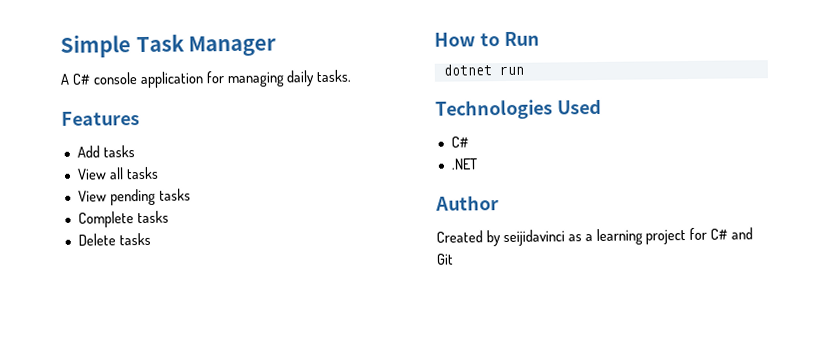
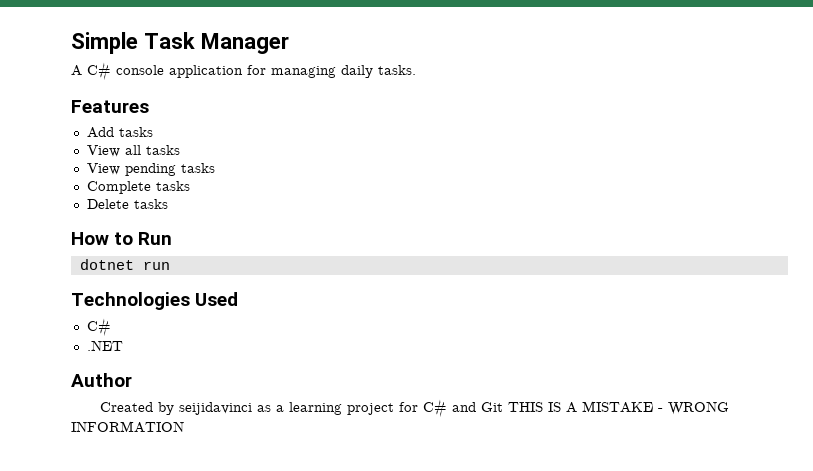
(454, 259) none -> [508,401,730,415] [71,421,184,433] THIS IS A MISTAKE - WRONG INFORMATION

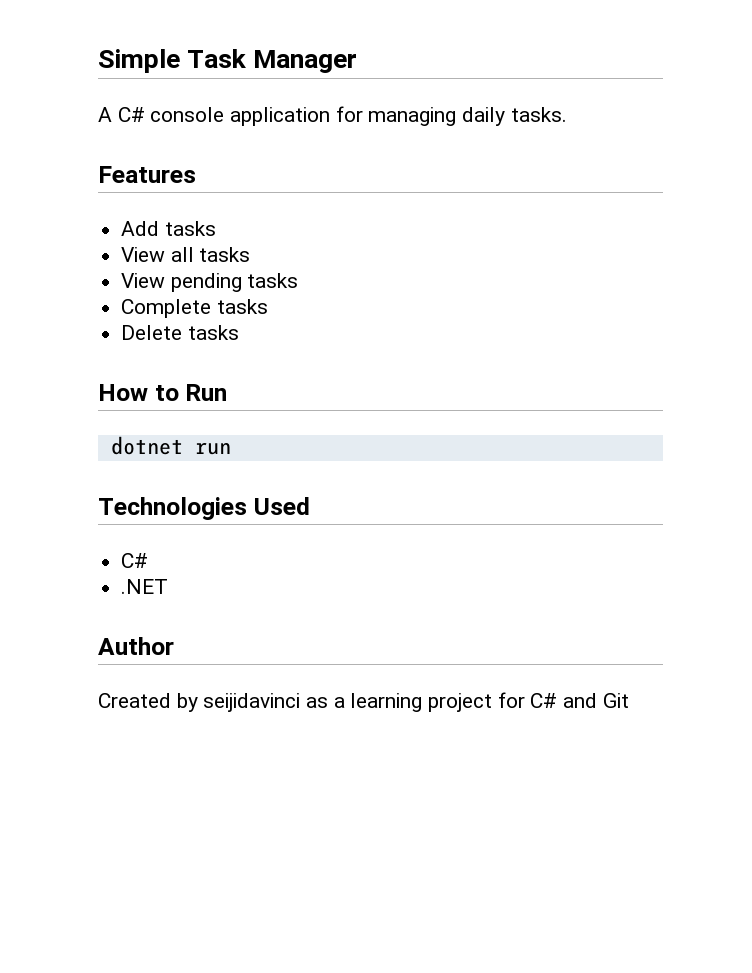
[508,401,730,415] [71,421,184,433] THIS IS A MISTAKE - WRONG INFORMATION -> (629, 700) none

